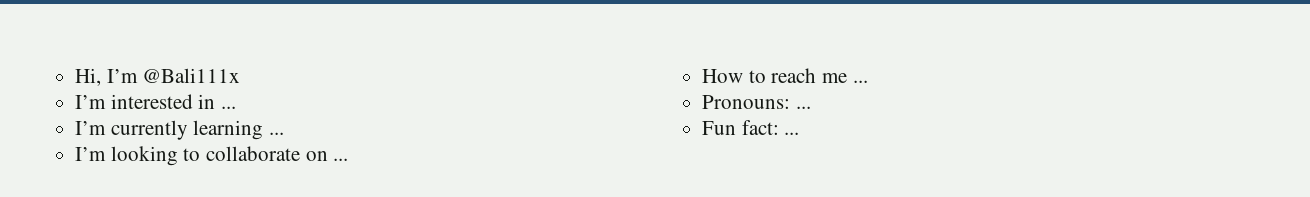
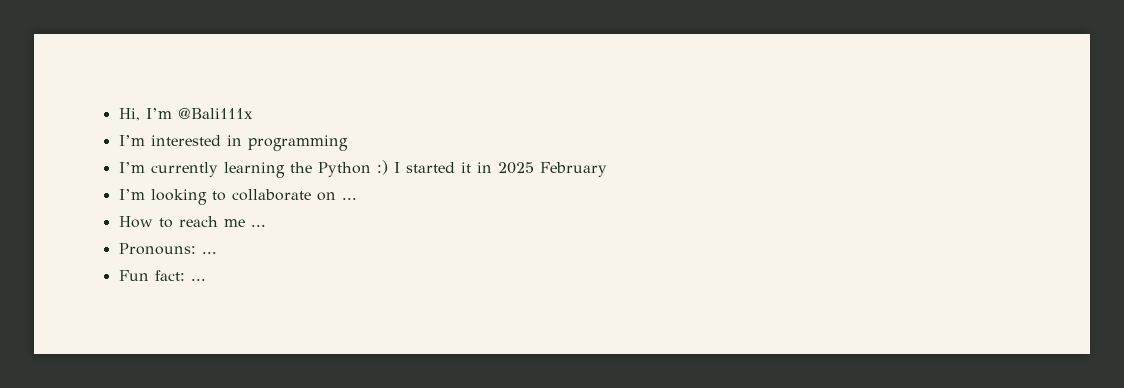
[221,106,237,109] ... -> [247,135,348,151] programming
[269,132,285,135] ... -> [289,160,607,177] the Python :) I started it in 2025 February

